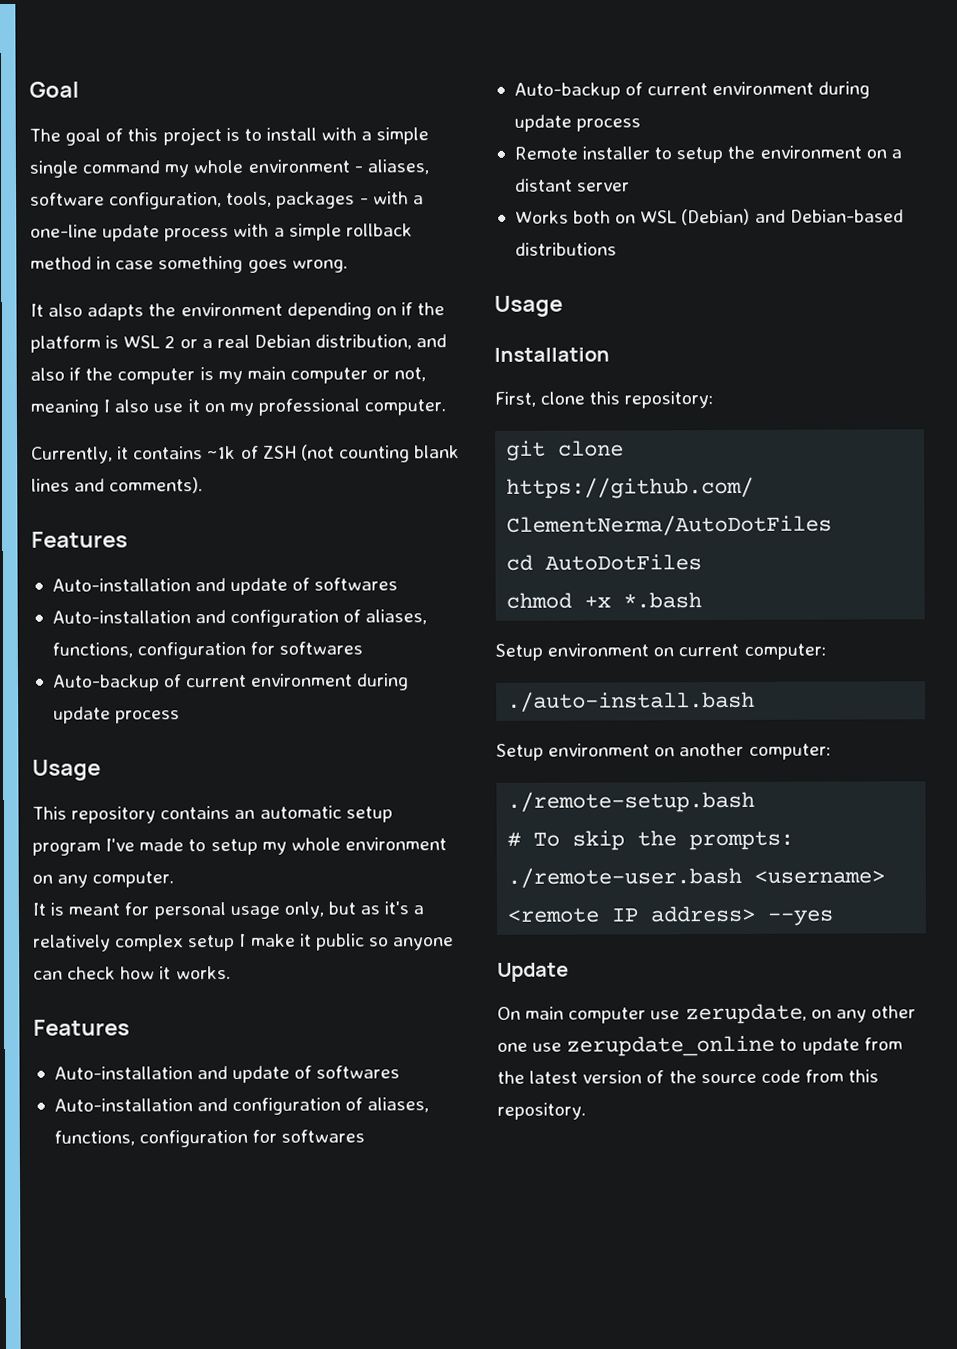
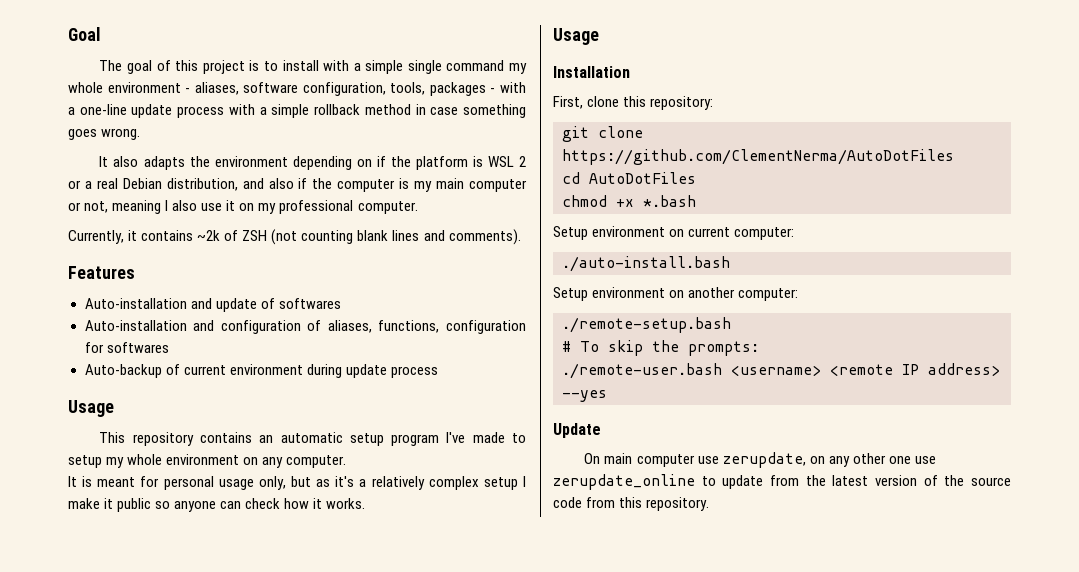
[207,445,237,460] ~1k -> [197,230,221,241] ~2k
[33,1019,130,1036] [53,1065,401,1083] [53,1097,430,1115] [53,1129,366,1148] [513,81,871,100] [513,114,642,132] [513,145,902,164] [514,178,631,192] [514,208,904,226] [514,242,617,256] // Features // Auto-installation and update of softwares // Auto-installation and configuration of aliases, functions, configuration for softwares // Auto-backup of current environment during update process // Remote installer to setup the environment on a distant server // Works both on WSL (Debian) and Debian-based distributions -> (366, 503) none

